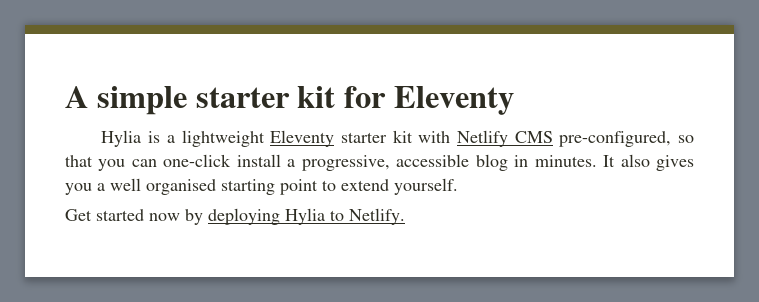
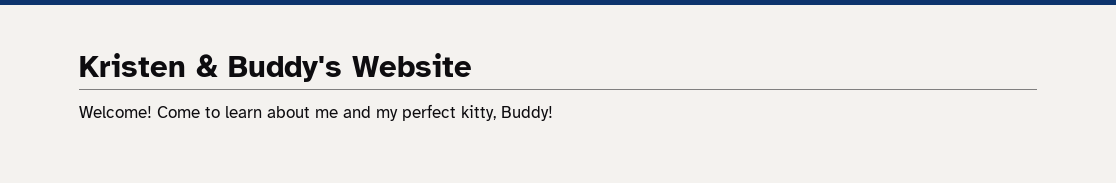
[65,86,514,115] [101,130,694,147] [65,154,694,171] [65,178,458,195] [65,208,405,225] A simple starter kit for Eleventy // Hylia is a lightweight Eleventy starter kit with Netlify CMS pre-configured, so that you can one-click install a progressive, accessible blog in minutes. It also gives you a well organised starting point to extend yourself. // Get started now by deploying Hylia to Netlify. -> [79,53,472,82] [79,104,553,121] Kristen & Buddy's Website // Welcome! Come to learn about me and my perfect kitty, Buddy!

